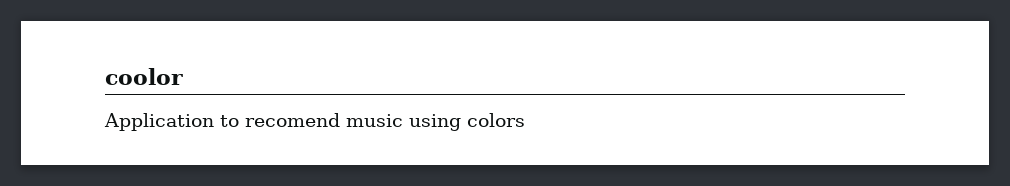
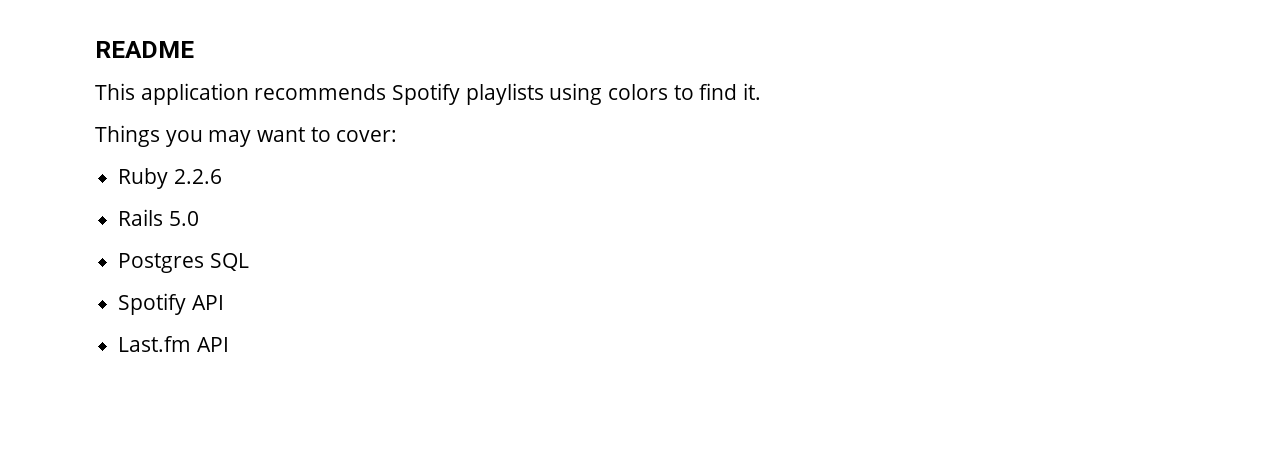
[105,68,183,85] [104,113,525,131] coolor // Application to recomend music using colors -> [95,41,194,58] [95,83,762,105] [95,125,398,147] [118,168,222,189] [118,209,199,226] [118,253,249,273] [118,293,224,315] [118,336,229,352] README // This application recommends Spotify playlists using colors to find it. // Things you may want to cover: // Ruby 2.2.6 // Rails 5.0 // Postgres SQL // Spotify API // Last.fm API

